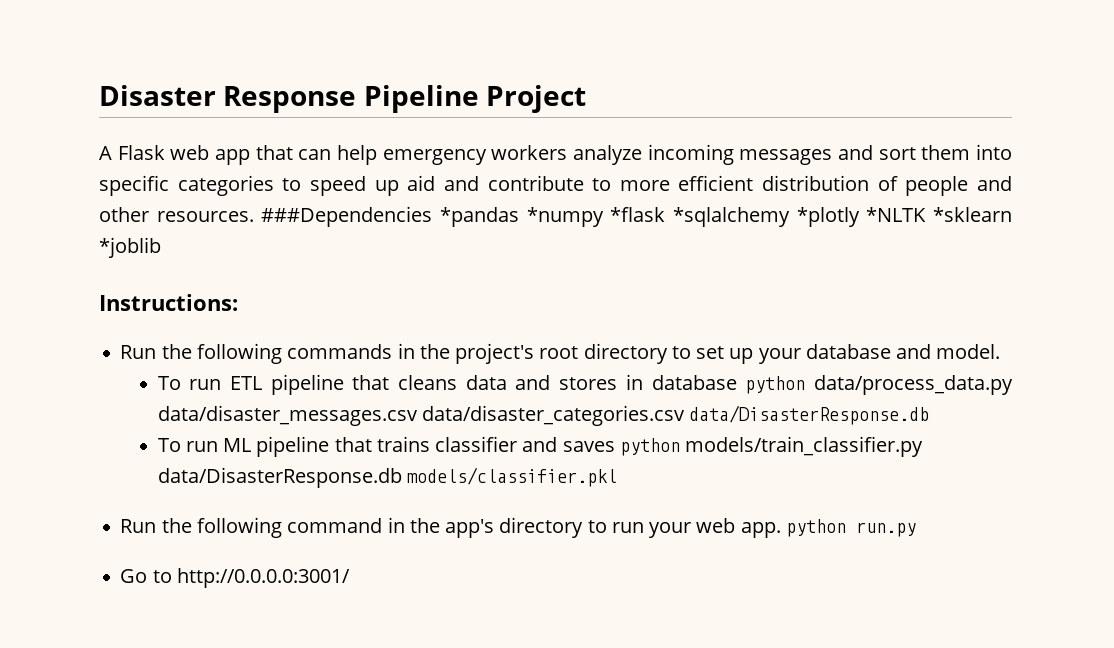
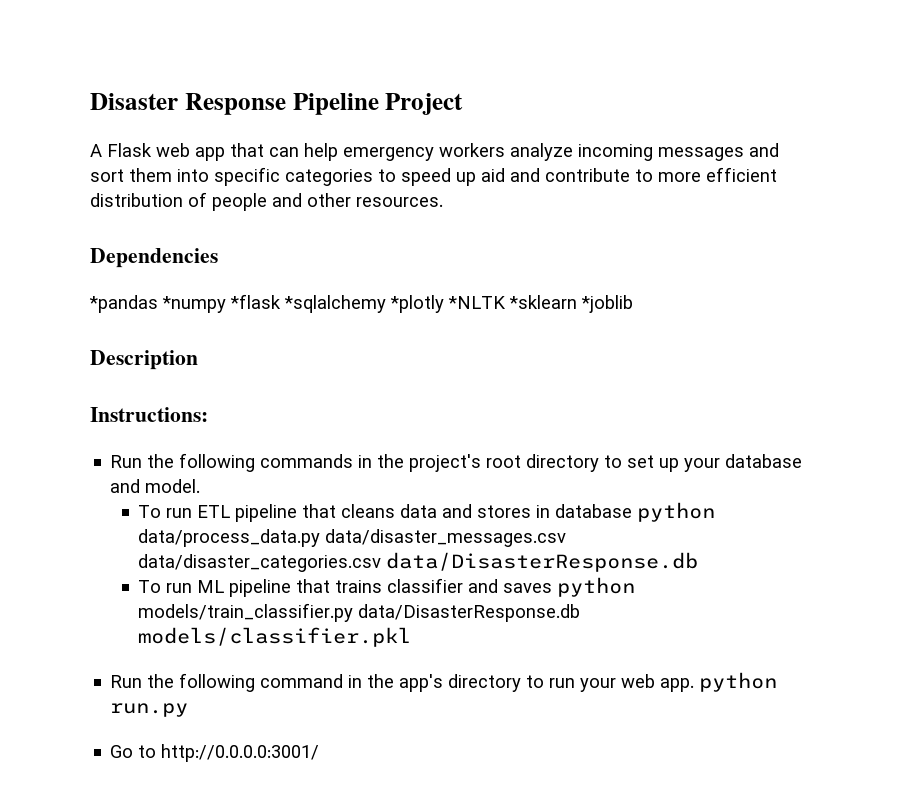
[261,206,433,227] ###Dependencies -> [90,248,218,268] // Dependencies //
(161, 247) none -> [90,350,198,370] // Description

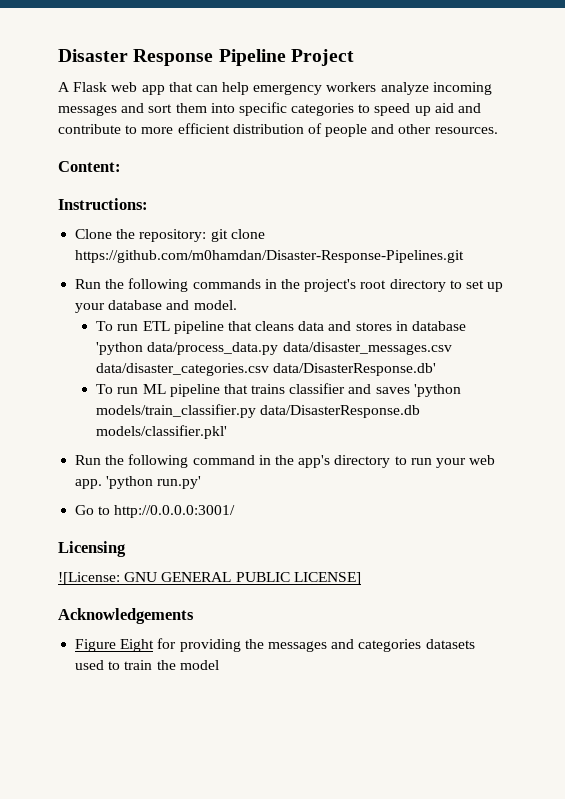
[90,248,218,268] [89,294,633,313] [90,350,198,370] [90,407,208,422] Dependencies // *pandas *numpy *flask *sqlalchemy *plotly *NLTK *sklearn *joblib // Description // Instructions: -> [58,161,121,172] [58,198,148,210] [75,229,265,242] [75,250,465,263] Content: // Instructions: // Clone the repository: git clone https://github.com/m0hamdan/Disaster-Response-Pipelines.git
[637,502,716,522] python -> [96,342,144,355] 'python
[386,552,699,572] data/DisasterResponse.db -> [273,363,437,376] data/DisasterResponse.db'
[557,577,636,597] python -> [413,384,461,397] 'python
[138,627,412,647] models/classifier.pkl -> [96,425,228,439] models/classifier.pkl'
[699,672,778,692] [110,703,189,717] python run.py -> [106,476,202,489] 'python run.py'
(320, 753) none -> [58,541,126,557] [58,572,361,585] [58,608,194,624] [75,638,475,652] [75,660,219,670] // Licensing // ![License: GNU GENERAL PUBLIC LICENSE] // Acknowledgements // Figure Eight for providing the messages and categories datasets used to train the model

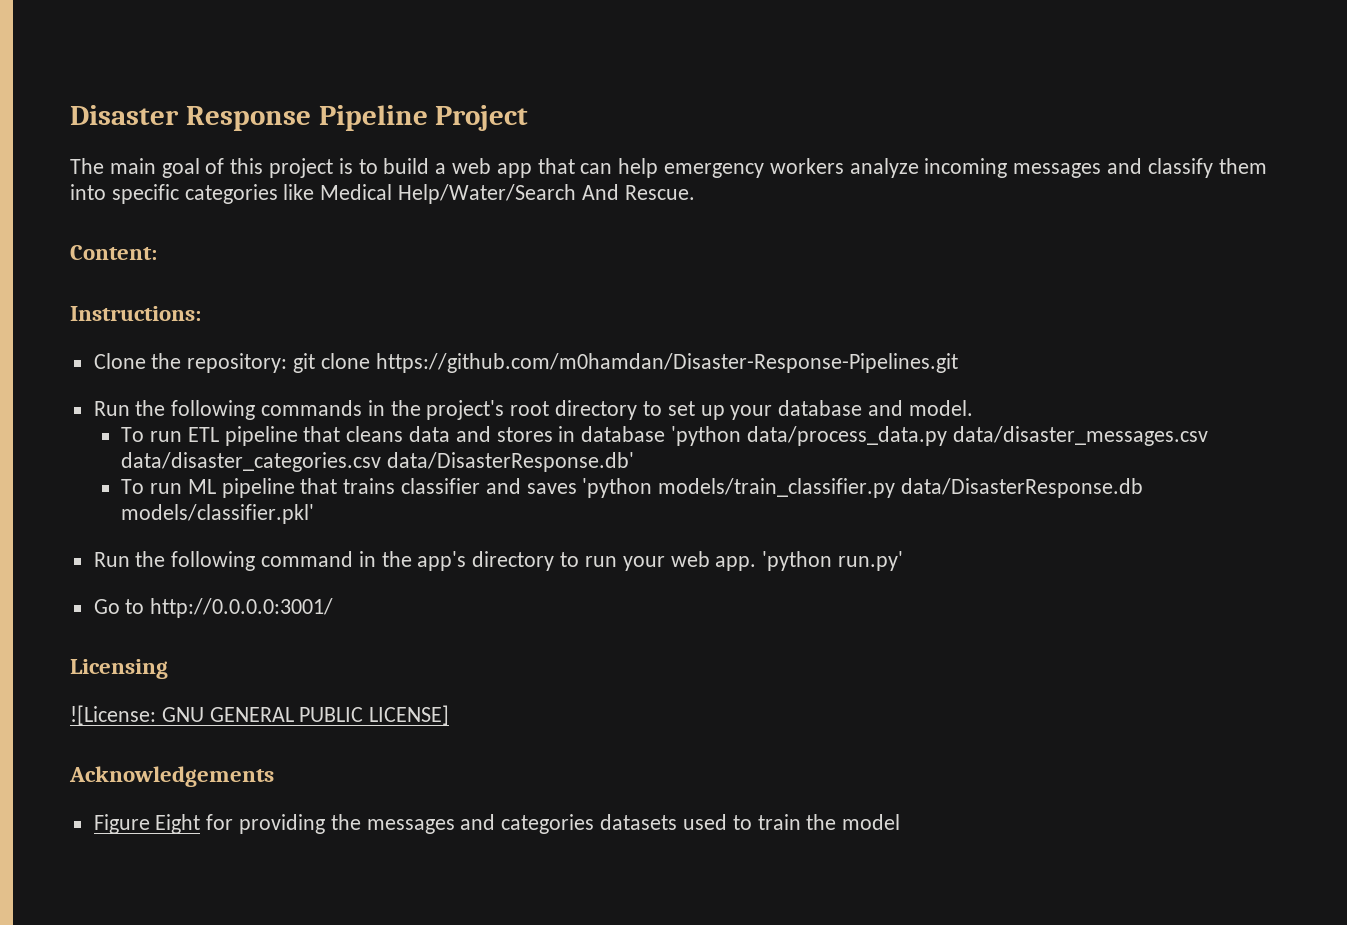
[58,82,108,92] A Flask -> [70,158,447,178] The main goal of this project is to build a
[148,104,173,113] sort -> [1147,158,1213,178] classify
[358,103,482,116] [58,123,498,137] to speed up aid and contribute to more efficient distribution of people and other resources. -> [283,184,695,204] like Medical Help/Water/Search And Rescue.

